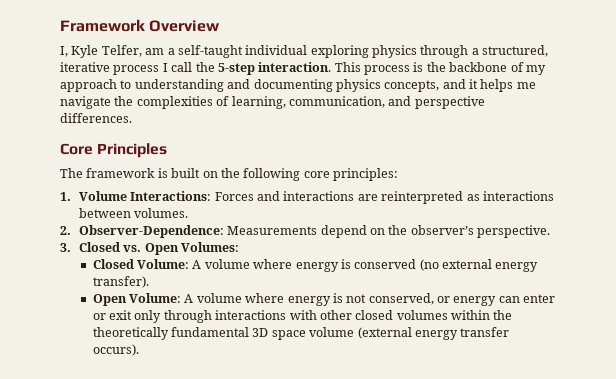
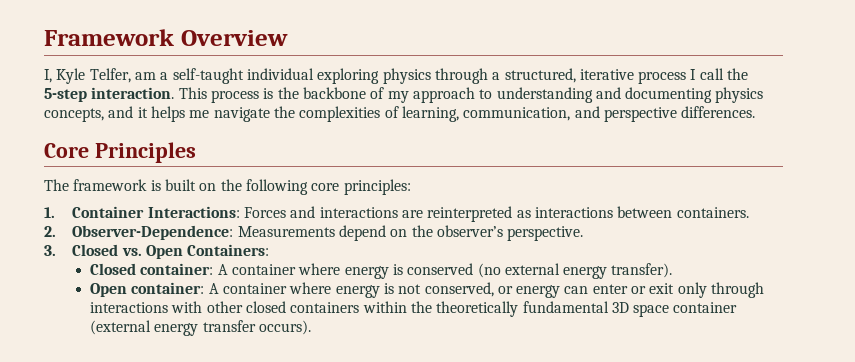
[78,191,127,201] Volume -> [72,206,145,218] Container
[134,208,189,218] volumes. -> [676,207,749,218] containers.
[181,242,240,252] [92,259,250,269] Volumes: // Closed Volume: A volume -> [187,244,270,256] [89,263,296,275] Containers: // Closed container: A container
[129,293,242,303] Volume: A volume -> [131,282,287,294] container: A container
[396,310,448,320] volumes -> [290,302,360,313] containers
[309,327,355,337] volume -> [673,302,738,313] container

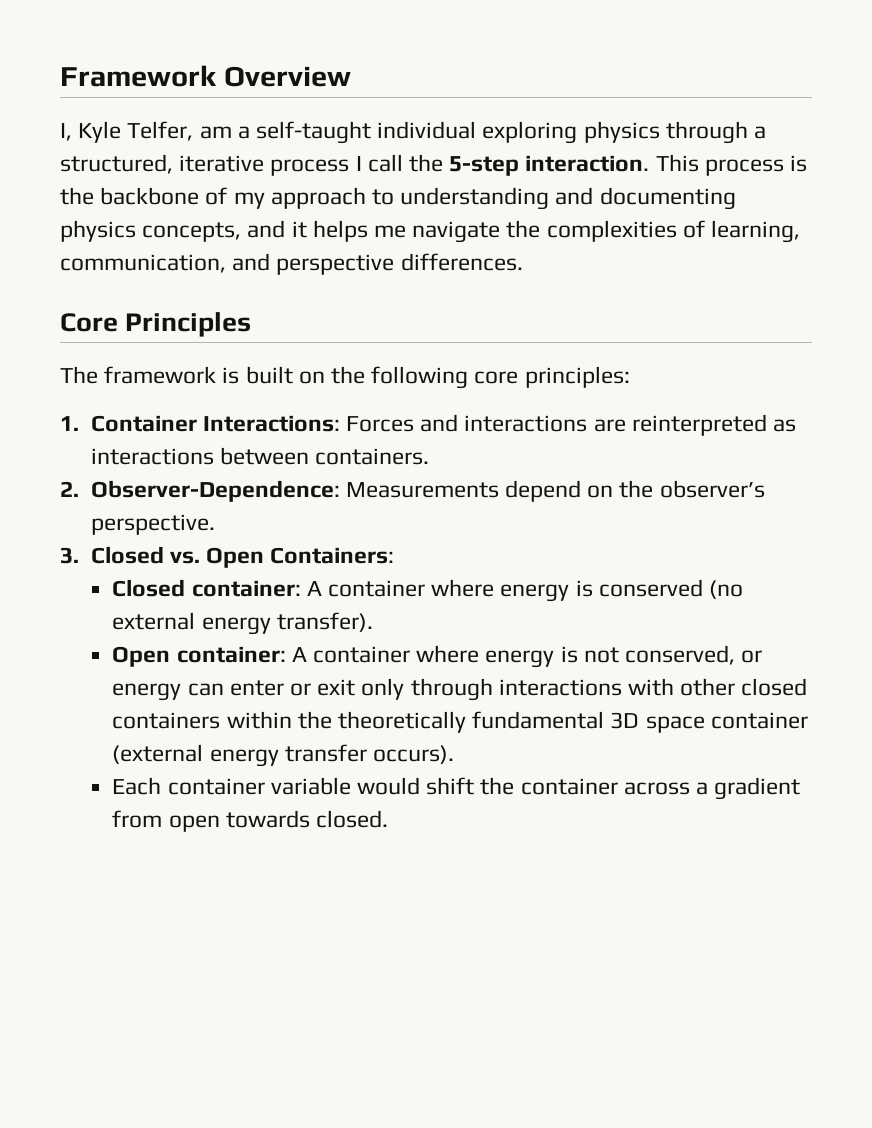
(311, 327) none -> [112,777,801,800] [112,810,389,832] // Each container variable would shift the container across a gradient from open towards closed.

